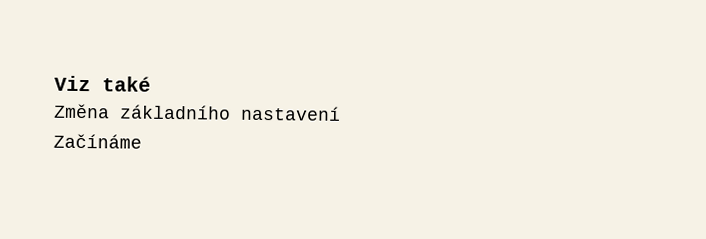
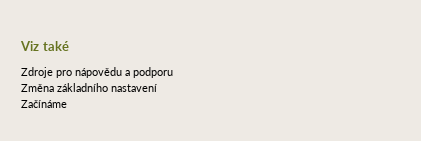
(151, 84) none -> [21,67,173,78] // Zdroje pro nápovědu a podporu

